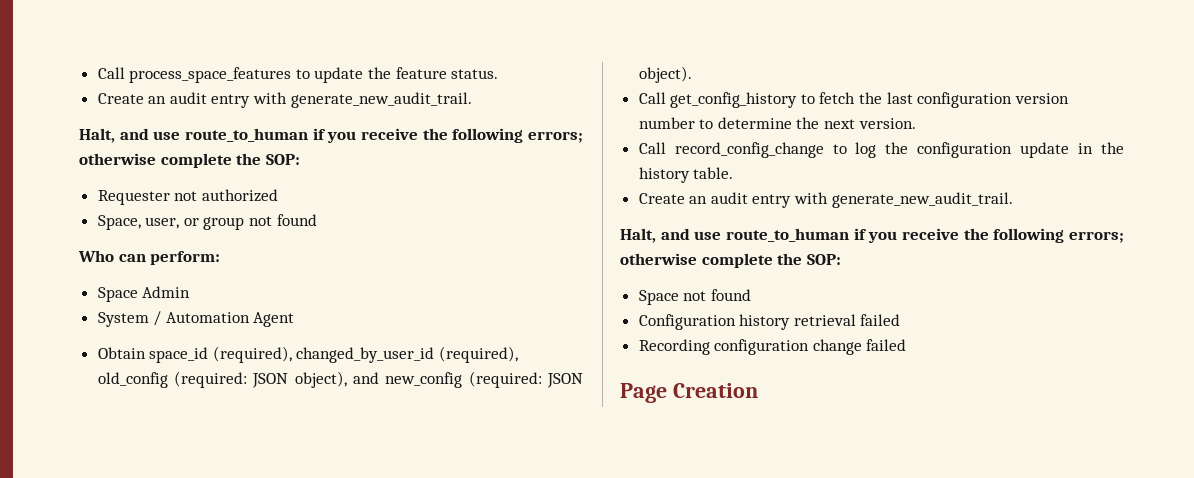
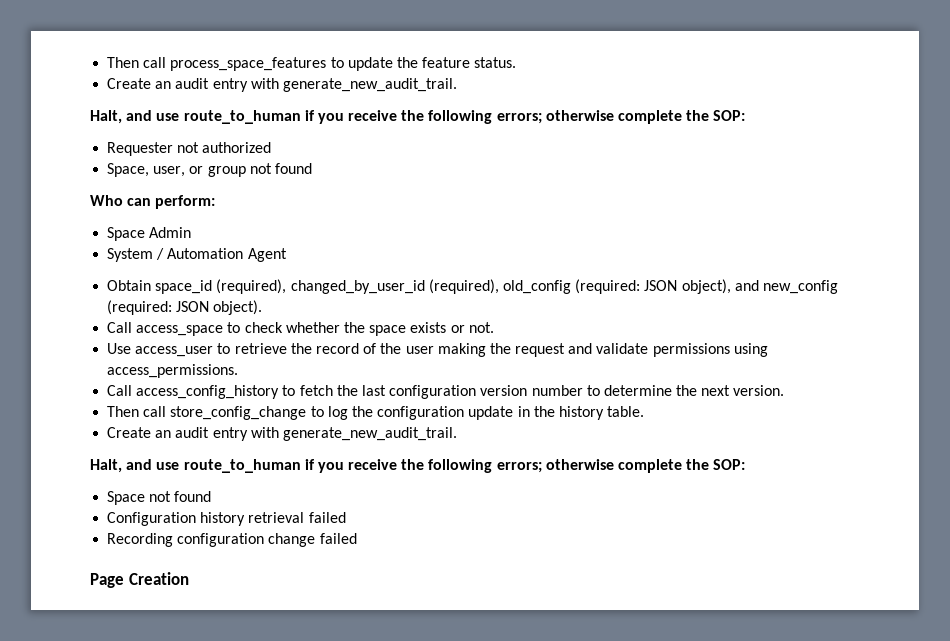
[97,67,125,79] Call -> [107,57,167,68] Then call
[670,92,798,108] get_config_history -> [136,322,494,336] [107,343,768,357] [107,364,239,378] [107,385,280,399] access_space to check whether the space exists or not. // Use access_user to retrieve the record of the user making the request and validate permissions using access_permissions. // Call access_config_history
[638,142,824,158] Call record_config_change -> [107,406,307,420] Then call store_config_change

